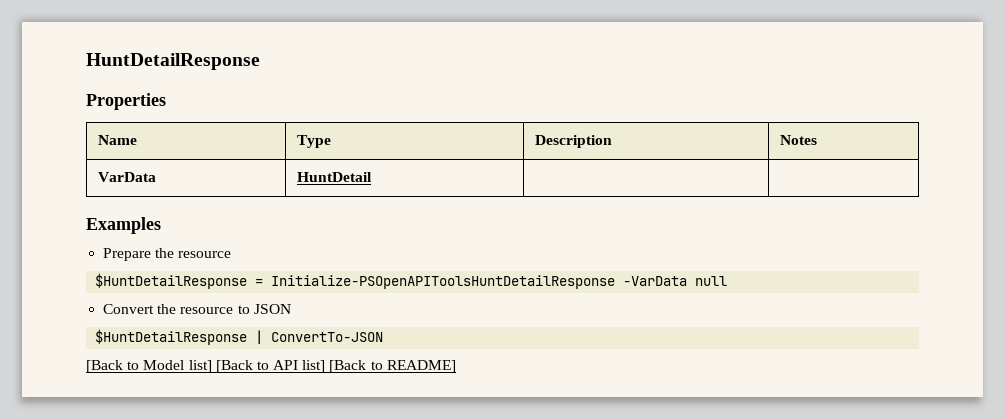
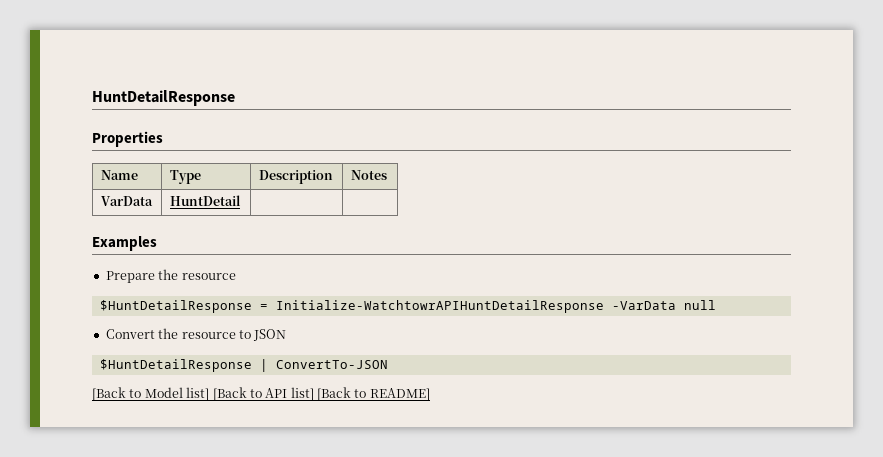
[271,275,616,289] Initialize-PSOpenAPIToolsHuntDetailResponse -> [275,300,604,313] Initialize-WatchtowrAPIHuntDetailResponse

